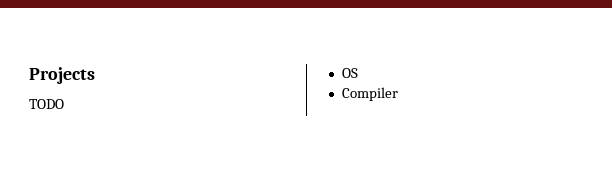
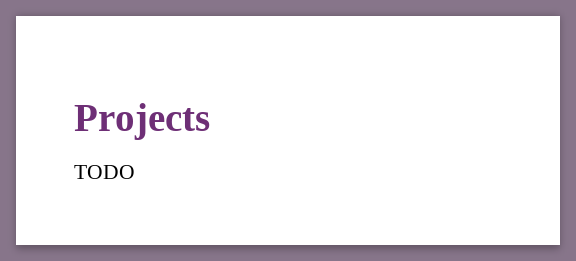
[341,68,358,78] [341,87,398,101] // OS // Compiler -> (135, 172) none

